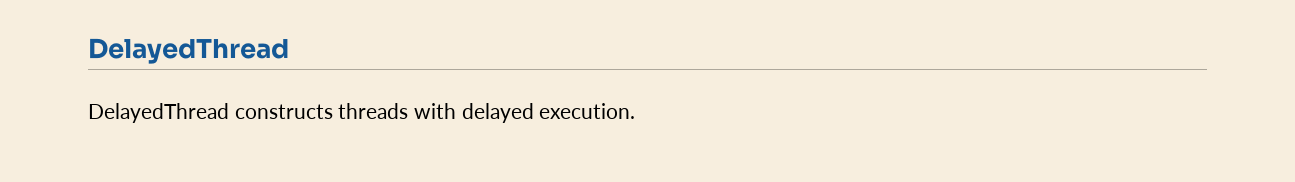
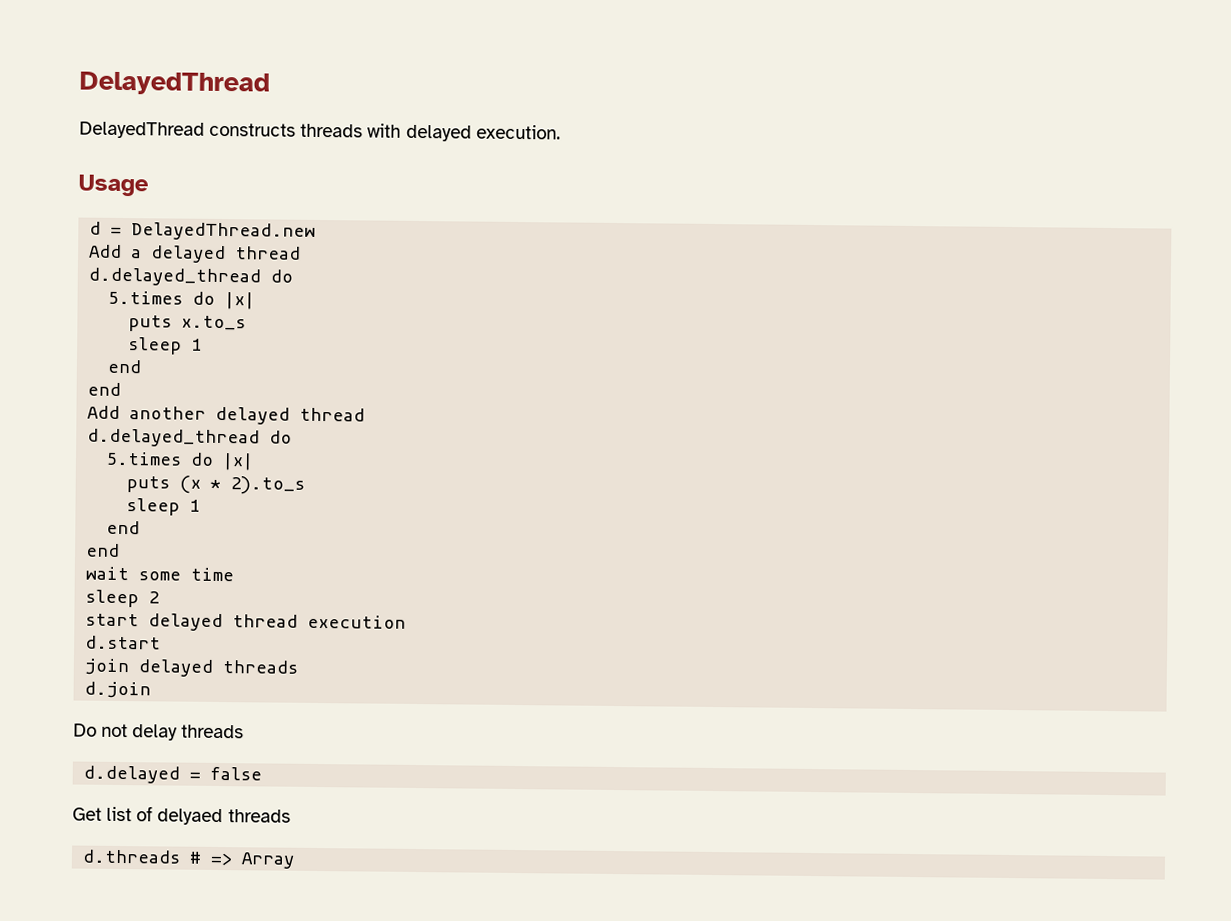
(636, 111) none -> [78,174,149,197] [89,221,317,241] [89,244,302,264] [88,267,294,287] [108,290,256,310] [128,315,247,332] [128,337,203,355] [107,359,142,374] [87,382,122,396] [87,405,366,425] [87,428,293,448] [106,451,255,471] [126,475,306,495] [126,498,201,516] [106,520,141,535] [85,543,121,557] [85,566,235,582] [85,589,160,608] [85,613,407,632] [85,635,162,650] [84,658,299,677] [84,681,152,699] [73,723,245,741] [83,765,263,784] [72,806,291,826] [82,849,296,869] // Usage // d = DelayedThread.new // Add a delayed thread // d.delayed_thread do // 5.times do |x| // puts x.to_s // sleep 1 // end // end // Add another delayed thread // d.delayed_thread do // 5.times do |x| // puts (x * 2).to_s // sleep 1 // end // end // wait some time // sleep 2 // start delayed thread execution // d.start // join delayed threads // d.join // Do not delay threads // d.delayed = false // Get list of delyaed threads // d.threads # => Array

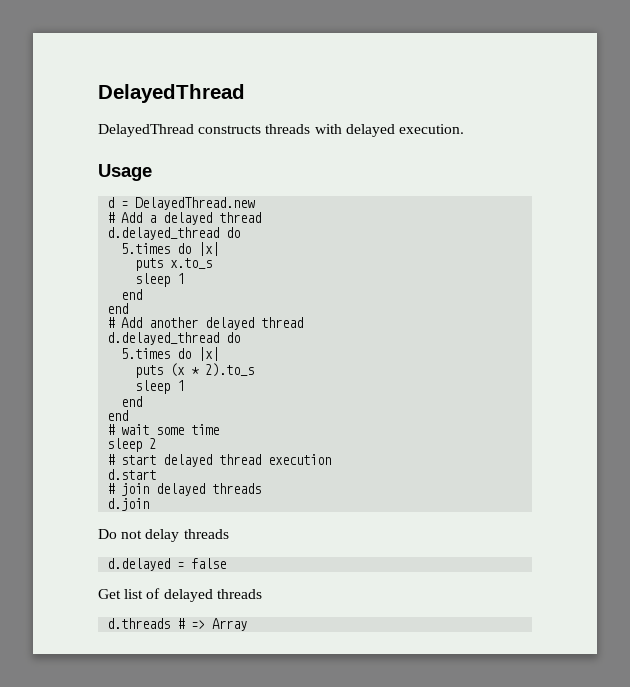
(317, 231) none -> [107,212,116,223] #
(122, 389) none -> [107,317,116,328] #
(121, 550) none -> [107,424,116,435] #
(160, 597) none -> [107,454,116,465] #
(162, 642) none -> [107,483,116,494] #
[157,808,224,826] delyaed -> [163,589,213,602] delayed

